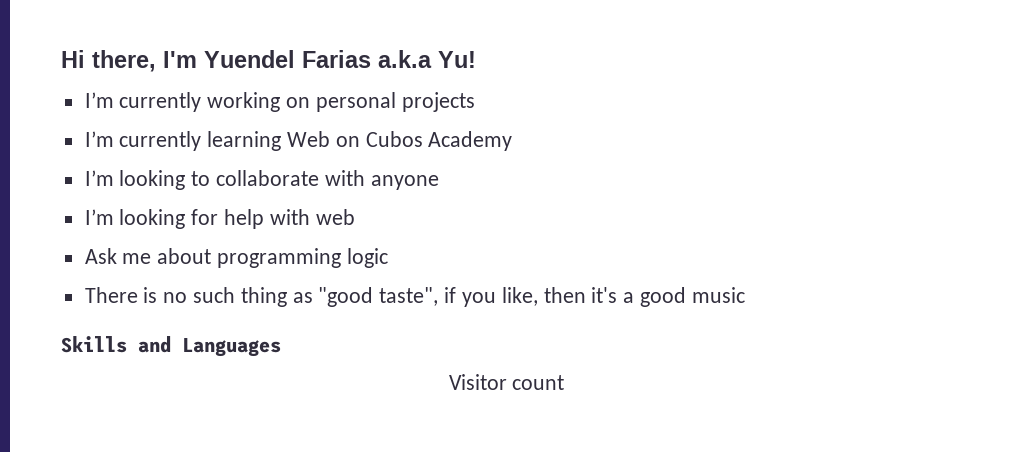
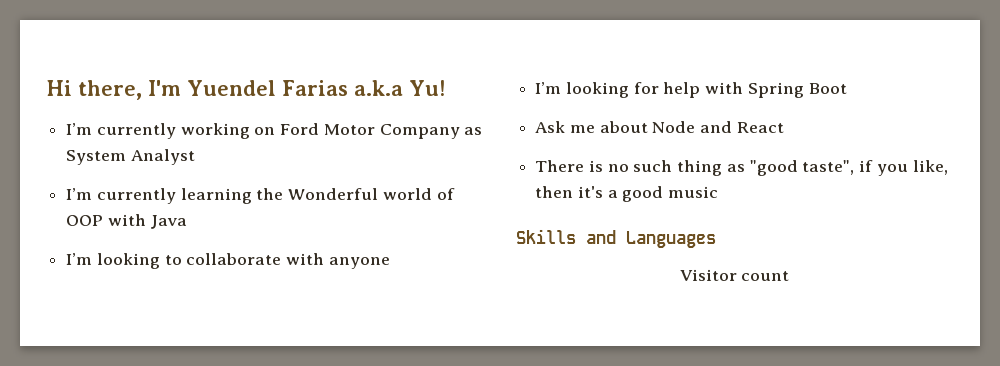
[315,92,475,112] [84,131,513,151] personal projects // I’m currently learning Web on Cubos Academy -> [280,123,483,139] [66,149,195,165] [66,188,455,204] [66,214,187,229] Ford Motor Company as System Analyst // I’m currently learning the Wonderful world of OOP with Java
[315,209,355,225] web -> [747,82,847,98] Spring Boot
[217,248,388,268] programming logic -> [652,121,784,133] Node and React

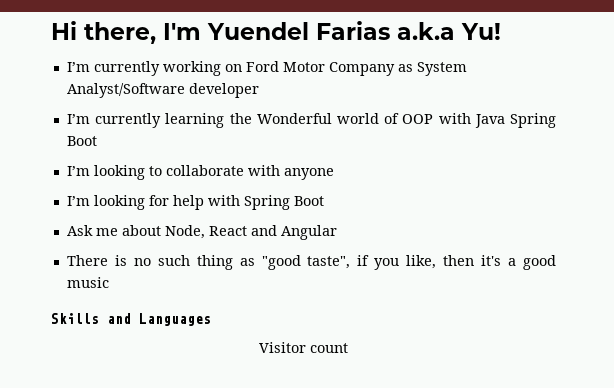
[130,149,195,165] Analyst -> [66,83,259,98] Analyst/Software developer
(187, 222) none -> [509,113,556,128] [66,136,97,146] Spring Boot
[652,121,784,133] Node and React -> [164,225,337,240] Node, React and Angular

